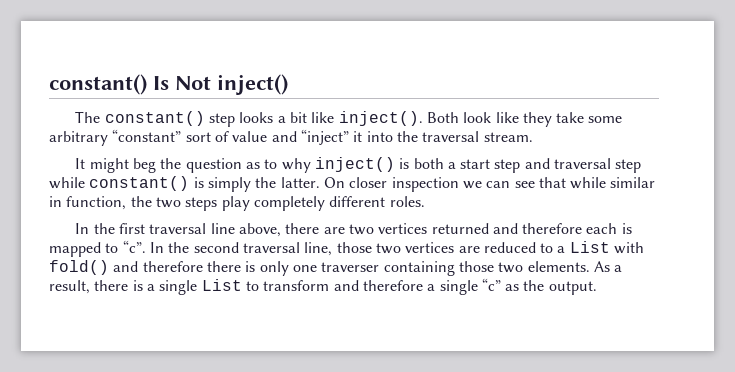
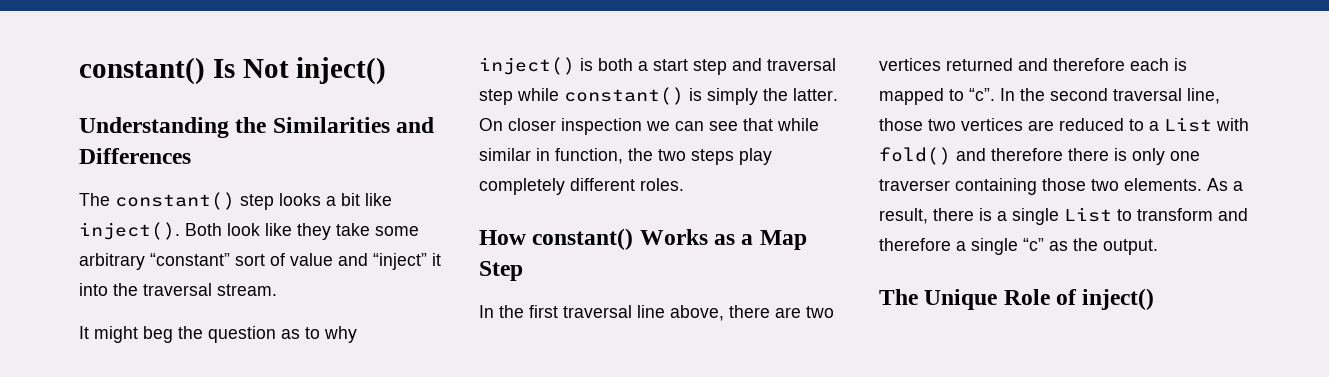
(288, 84) none -> [79,117,435,138] [79,148,191,164] // Understanding the Similarities and Differences
(425, 201) none -> [479,228,807,250] [479,261,523,281] // How constant() Works as a Map Step
(597, 288) none -> [879,288,1155,310] // The Unique Role of inject()

